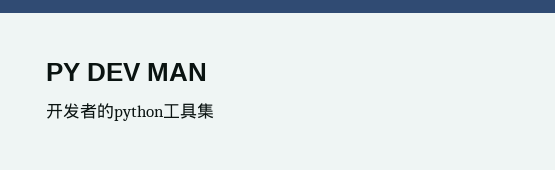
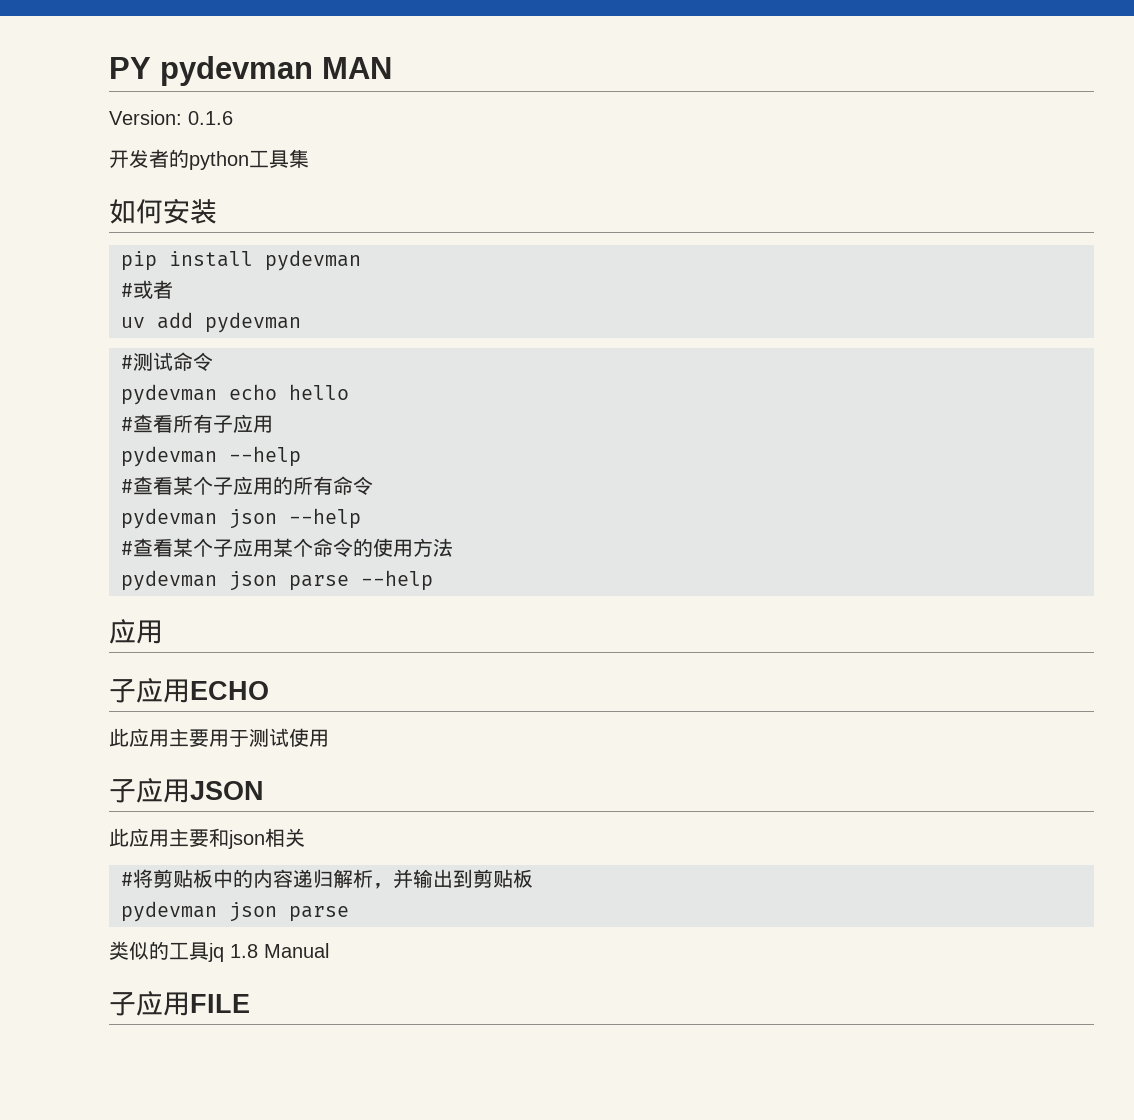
[87,63,142,81] DEV -> [160,56,313,86] pydevman
(208, 72) none -> [109,110,233,125] // Version: 0.1.6
(214, 111) none -> [109,198,217,224] [121,250,361,271] [121,280,173,299] [121,312,301,333] [121,352,213,371] [121,384,349,405] [121,414,273,433] [121,446,301,467] [121,476,373,495] [121,508,361,529] [121,538,453,557] [121,570,433,591] [109,619,163,644] [109,678,269,703] [109,728,329,747] [109,778,264,803] [109,828,305,849] [121,869,533,889] [121,901,349,922] [109,941,329,962] [109,991,250,1016] // 如何安装 // pip install pydevman // #或者 // uv add pydevman // #测试命令 // pydevman echo hello // #查看所有子应用 // pydevman --help // #查看某个子应用的所有命令 // pydevman json --help // #查看某个子应用某个命令的使用方法 // pydevman json parse --help // 应用 // 子应用ECHO // 此应用主要用于测试使用 // 子应用JSON // 此应用主要和json相关 // #将剪贴板中的内容递归解析，并输出到剪贴板 // pydevman json parse // 类似的工具jq 1.8 Manual // 子应用FILE

